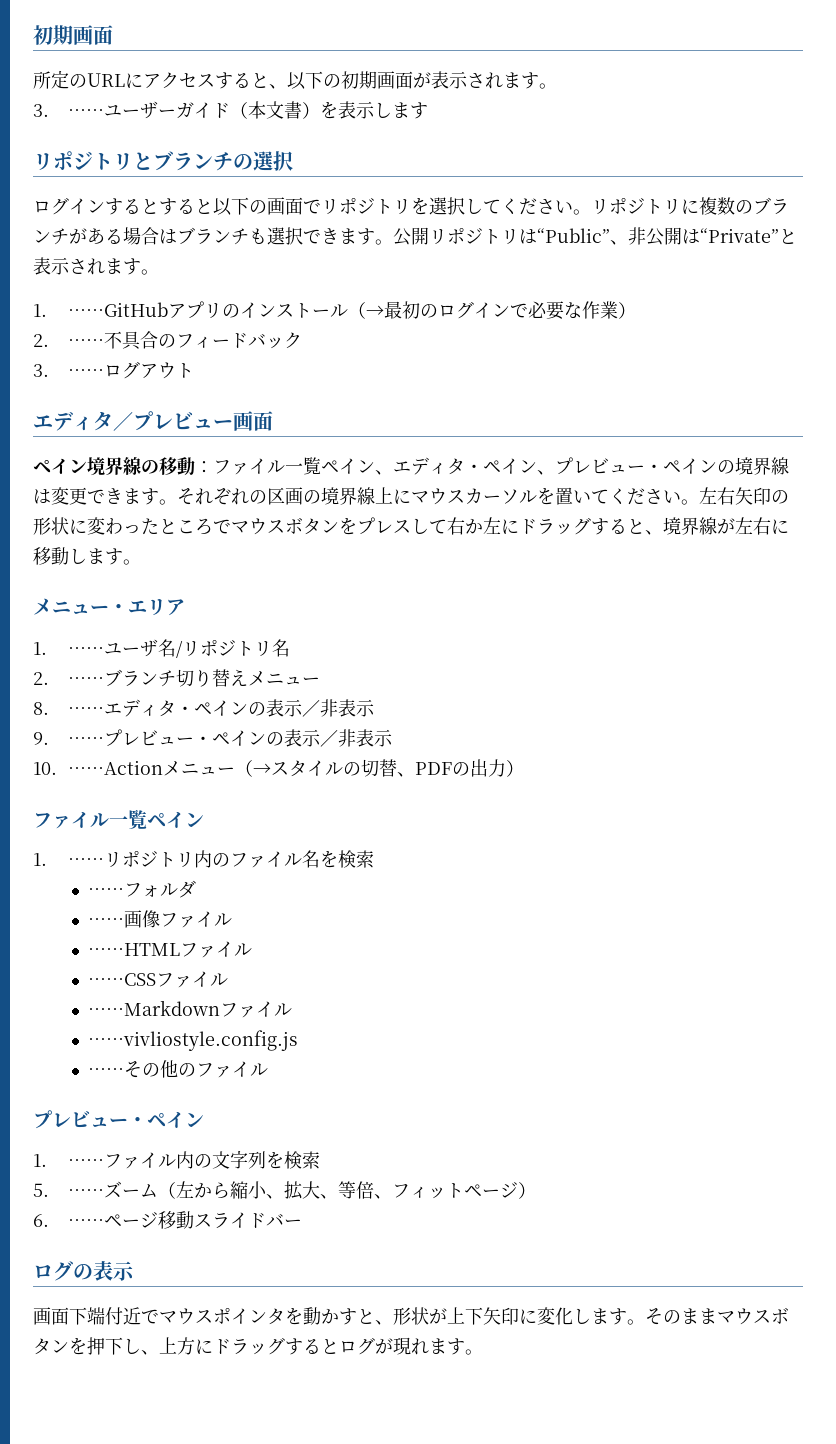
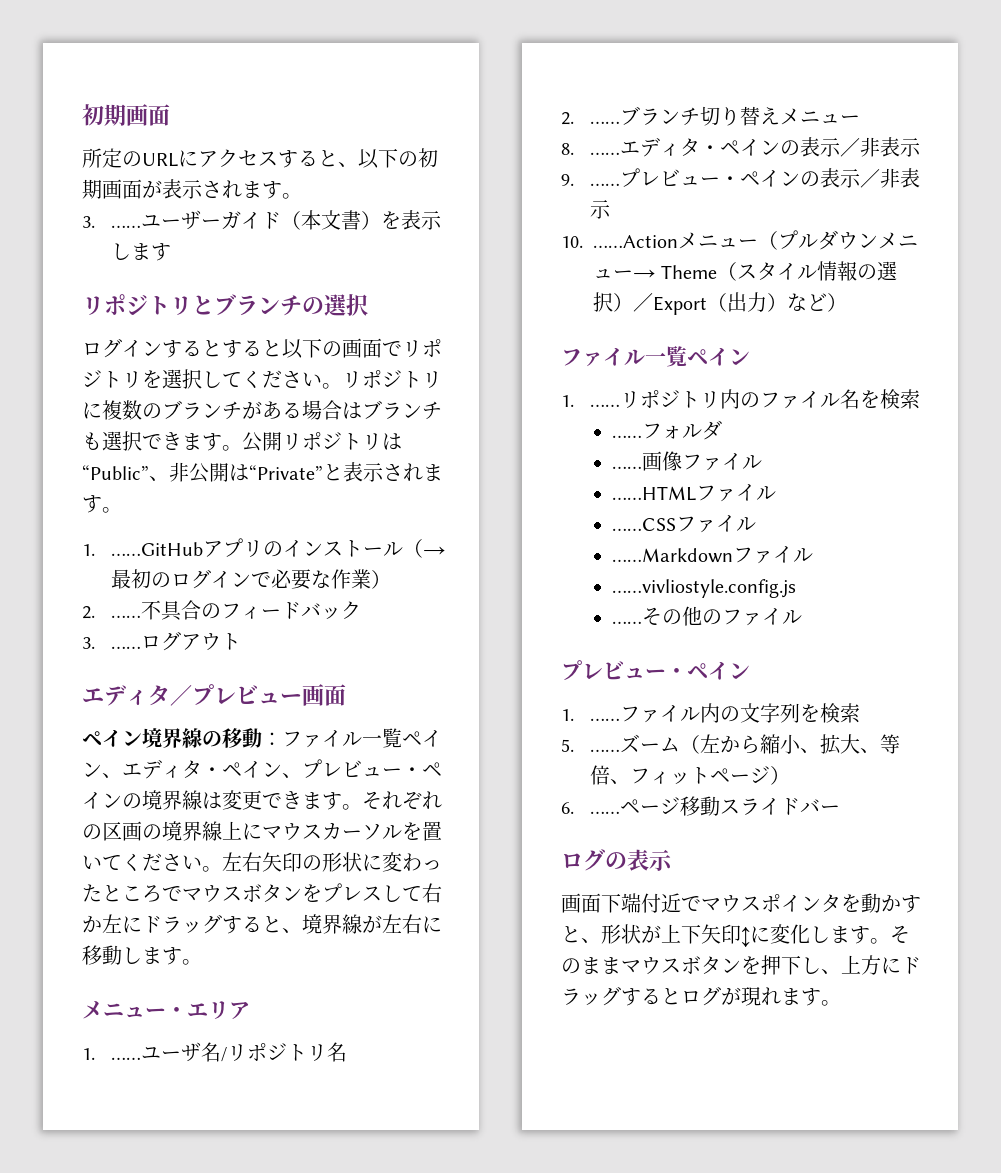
[253,759,471,777] →スタイルの切替、PDFの -> [778,230,918,250] [593,261,899,281] [593,292,727,315] プルダウンメニュー→ Theme（スタイル情報の選択）／Export（
(525, 768) none -> [787,293,847,312] など）
(519, 1316) none -> [741,926,750,947] ↕

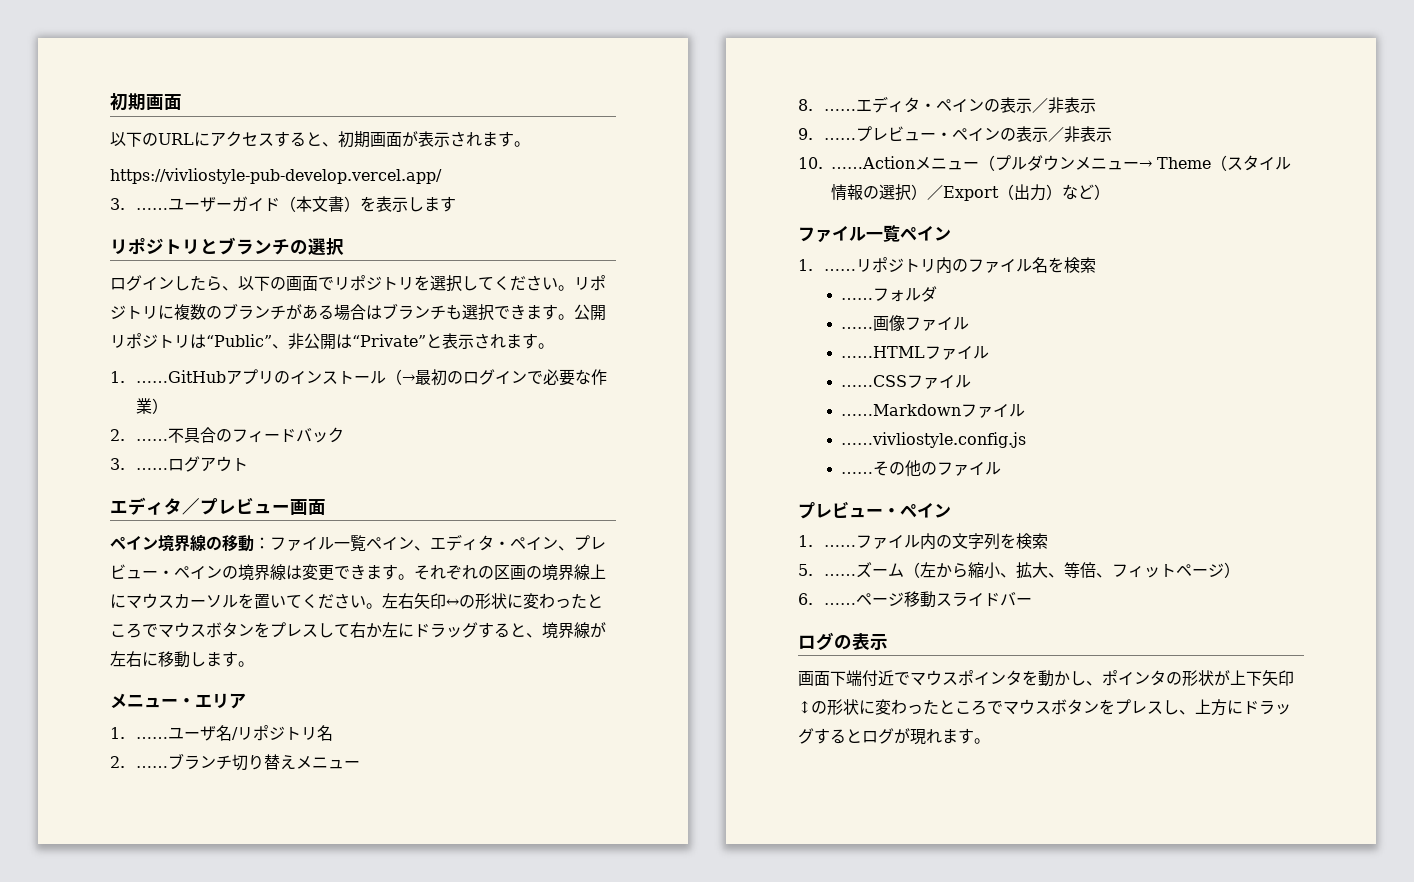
[82,148,122,168] 所定 -> [110,132,142,147] 以下
[358,148,418,169] 以下の -> (338, 144) none
(302, 196) none -> [110,168,442,184] // https://vivliostyle-pub-develop.vercel.app/
[162,340,282,358] するとすると -> [174,275,238,291] したら、
(302, 862) none -> [446,598,459,607] ↔
[901,895,921,913] [561,926,601,943] すと、 -> [1070,670,1182,686] し、ポインタの
[750,924,910,944] [561,955,801,975] に変化します。そのままマウスボタンを押下 -> [811,699,1163,715] の形状に変わったところでマウスボタンをプレス

